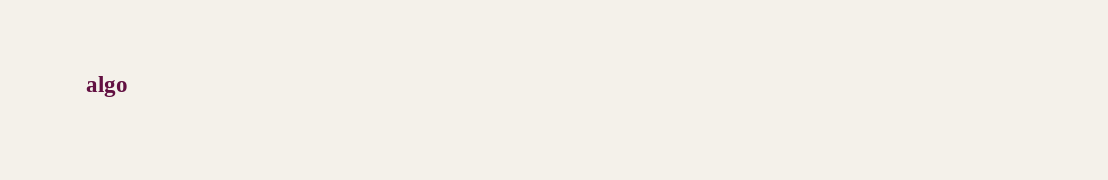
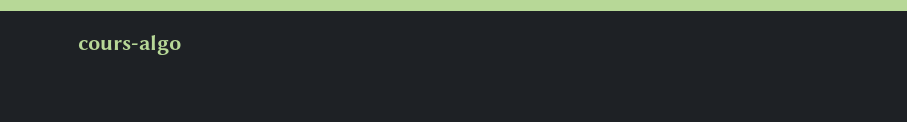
[86,76,128,97] algo -> [78,35,181,55] cours-algo

